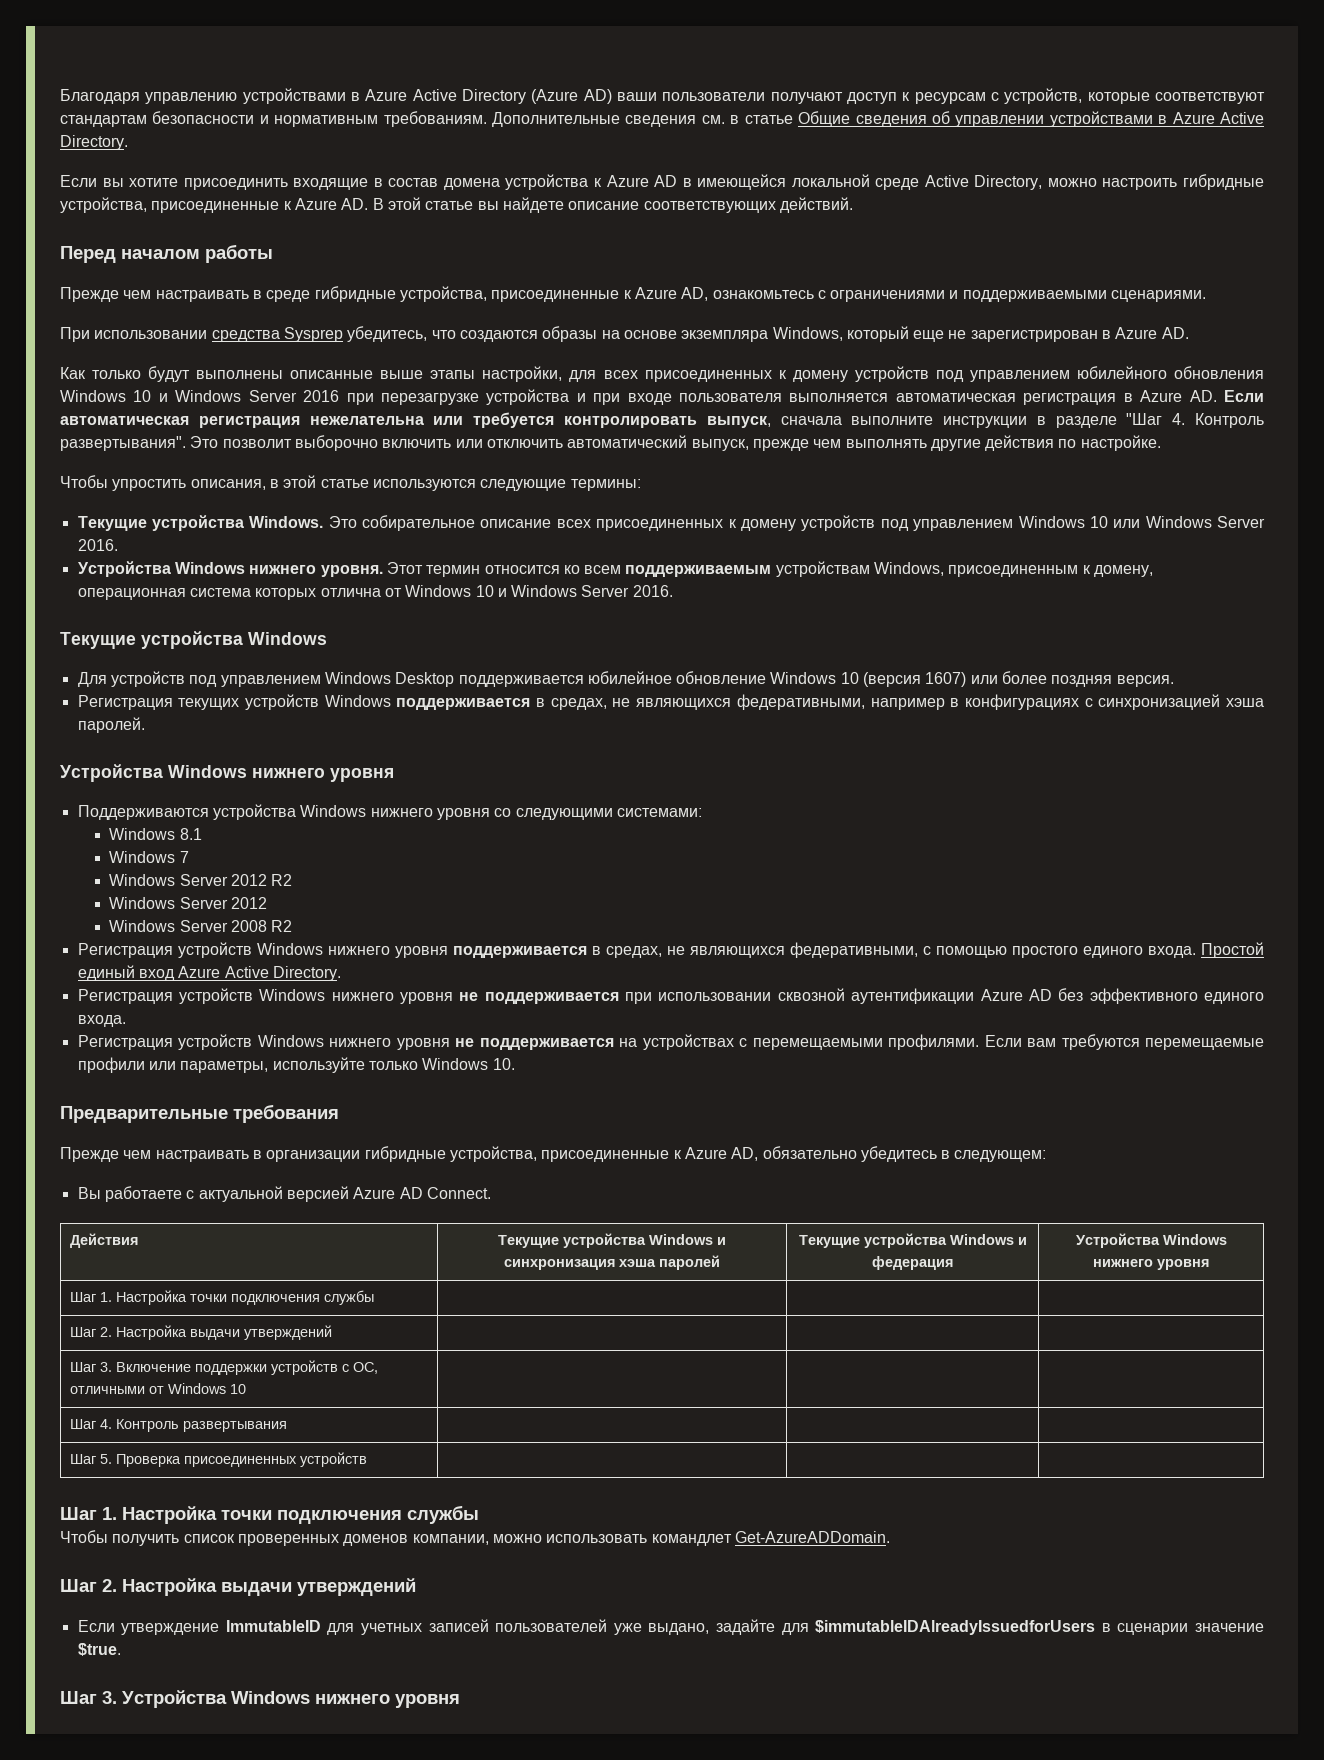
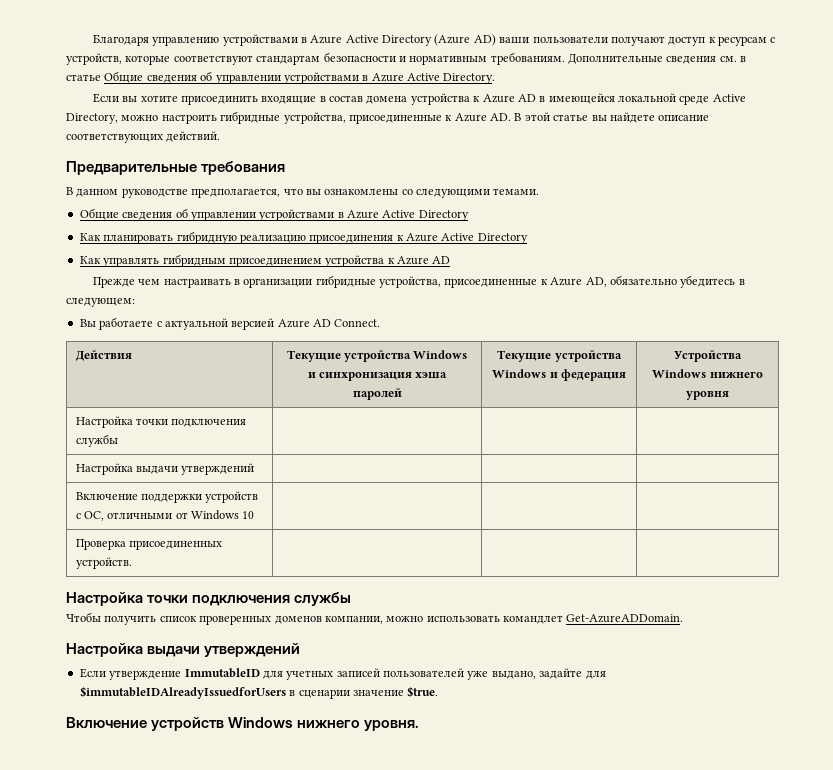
[60,244,273,263] [60,286,1207,302] [60,326,1189,342] [60,366,1264,382] [60,389,1264,405] [60,412,1264,428] [60,435,1161,451] [60,475,641,491] [77,515,1266,531] [77,539,118,551] [77,561,1154,577] [77,585,673,600] [60,631,327,649] [77,671,1174,687] [77,694,1265,710] [77,717,145,733] [60,764,394,782] [77,804,702,820] [109,828,202,840] [109,851,189,863] [109,874,293,886] [109,897,267,909] [109,920,293,932] [77,942,1264,958] [77,965,341,981] [77,988,1264,1004] [77,1015,126,1027] [77,1034,1264,1050] [77,1057,515,1073] [60,1104,339,1123] Перед началом работы // Прежде чем настраивать в среде гибридные устройства, присоединенные к Azure AD, ознакомьтесь с ограничениями и поддерживаемыми сценариями. // При использовании средства Sysprep убедитесь, что создаются образы на основе экземпляра Windows, который еще не зарегистрирован в Azure AD. // Как только будут выполнены описанные выше этапы настройки, для всех присоединенных к домену устройств под управлением юбилейного обновления Windows 10 и Windows Server 2016 при перезагрузке устройства и при входе пользователя выполняется автоматическая регистрация в Azure AD. Если автоматическая регистрация нежелательна или требуется контролировать выпуск, сначала выполните инструкции в разделе "Шаг 4. Контроль развертывания". Это позволит выборочно включить или отключить автоматический выпуск, прежде чем выполнять другие действия по настройке. // Чтобы упростить описания, в этой статье используются следующие термины: // Текущие устройства Windows. Это собирательное описание всех присоединенных к домену устройств под управлением Windows 10 или Windows Server 2016. // Устройства Windows нижнего уровня. Этот термин относится ко всем поддерживаемым устройствам Windows, присоединенным к домену, операционная система которых отлична от Windows 10 и Windows Server 2016. // Текущие устройства Windows // Для устройств под управлением Windows Desktop поддерживается юбилейное обновление Windows 10 (версия 1607) или более поздняя версия. // Регистрация текущих устройств Windows поддерживается в средах, не являющихся федеративными, например в конфигурациях с синхронизацией хэша паролей. // Устройства Windows нижнего уровня // Поддерживаются устройства Windows нижнего уровня со следующими системами: // Windows 8.1 // Windows 7 // Windows Server 2012 R2 // Windows Server 2012 // Windows Server 2008 R2 // Регистрация устройств Windows нижнего уровня поддерживается в средах, не являющихся федеративными, с помощью простого единого входа. Простой единый вход Azure Active Directory. // Регистрация устройств Windows нижнего уровня не поддерживается при использовании сквозной аутентификации Azure AD без эффективного единого входа. // Регистрация устройств Windows нижнего уровня не поддерживается на устройствах с перемещаемыми профилями. Если вам требуются перемещаемые профили или параметры, используйте только Windows 10. // Предварительные требования -> [66,161,286,175] [66,187,540,198] [79,208,469,221] [79,231,528,244] [79,254,451,267] Предварительные требования // В данном руководстве предполагается, что вы ознакомлены со следующими темами. // Общие сведения об управлении устройствами в Azure Active Directory // Как планировать гибридную реализацию присоединения к Azure Active Directory // Как управлять гибридным присоединением устройства к Azure AD
[69,1292,112,1302] Шаг 1. -> (729, 395) none
[69,1327,112,1337] Шаг 2. -> (118, 440) none
[69,1362,112,1372] Шаг 3. -> (255, 469) none
[69,1419,287,1432] [69,1452,367,1467] [60,1507,117,1520] Шаг 4. Контроль развертывания | | | // Шаг 5. Проверка присоединенных устройств | | | // Шаг 1. -> [75,539,222,550] [75,557,132,569] Проверка присоединенных устройств. | | | //
[60,1579,117,1592] Шаг 2. -> (684, 618) none
[60,1690,460,1708] Шаг 3. Устройства Windows нижнего уровня -> [66,717,420,731] Включение устройств Windows нижнего уровня.

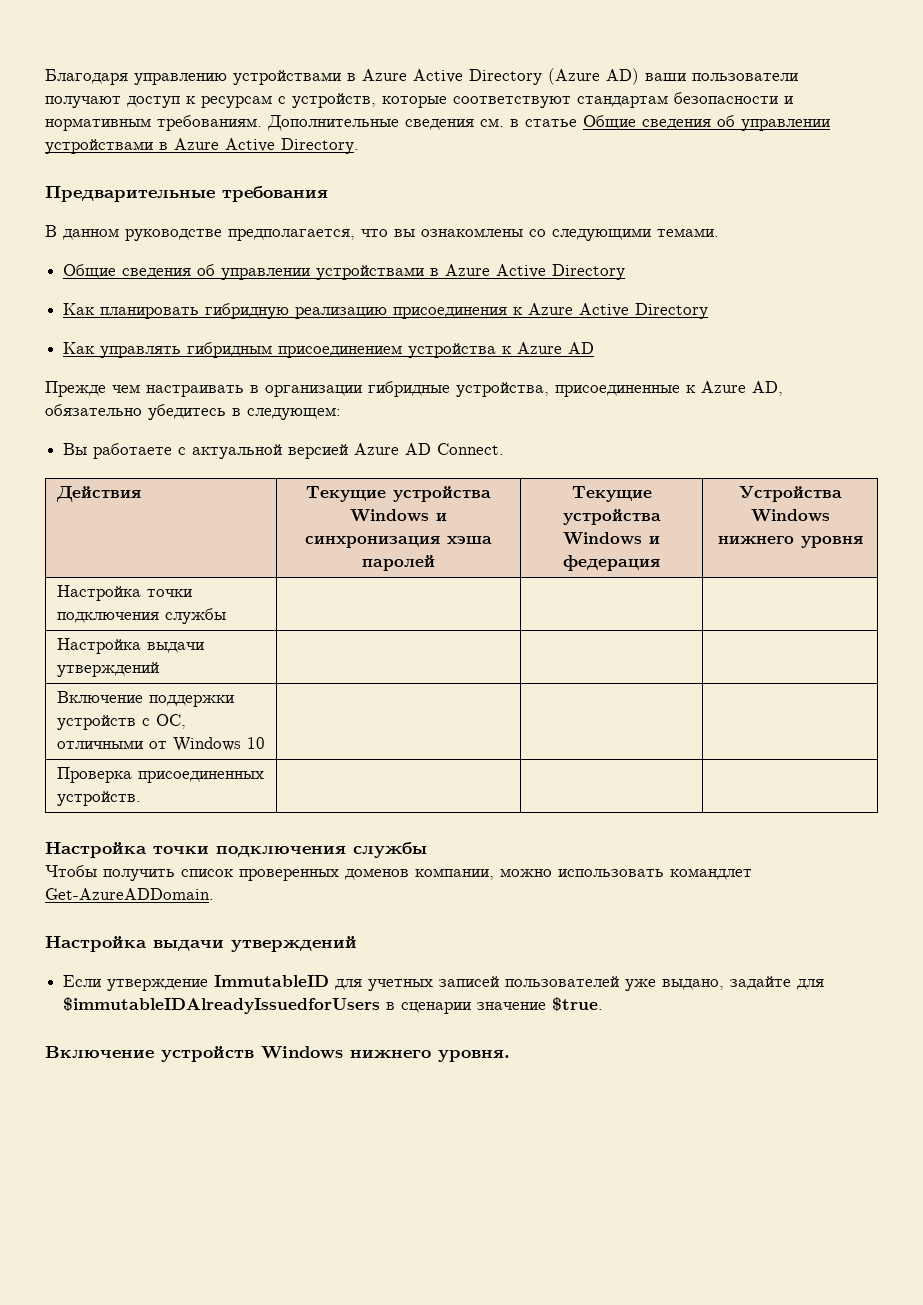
[92,93,746,105] [66,111,710,124] [66,131,221,143] // Если вы хотите присоединить входящие в состав домена устройства к Azure AD в имеющейся локальной среде Active Directory, можно настроить гибридные устройства, присоединенные к Azure AD. В этой статье вы найдете описание соответствующих действий. -> (359, 146) none

